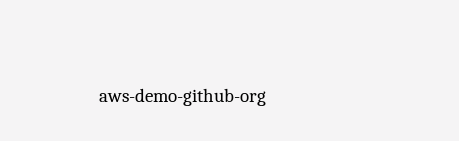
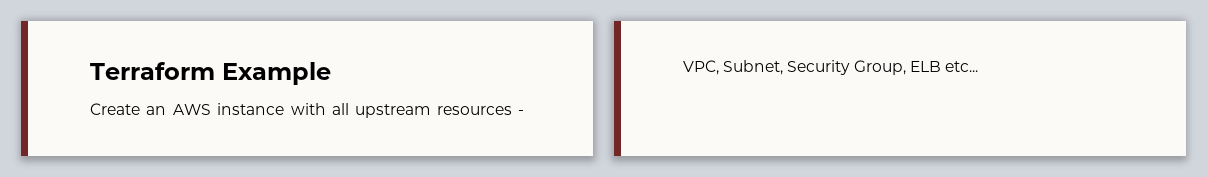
[99,88,266,106] aws-demo-github-org -> [90,62,331,85] [90,103,524,118] [683,60,978,75] Terraform Example // Create an AWS instance with all upstream resources - VPC, Subnet, Security Group, ELB etc...

